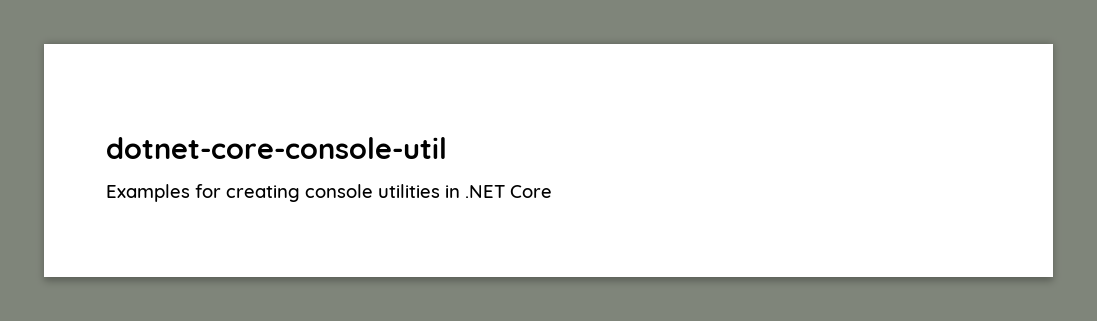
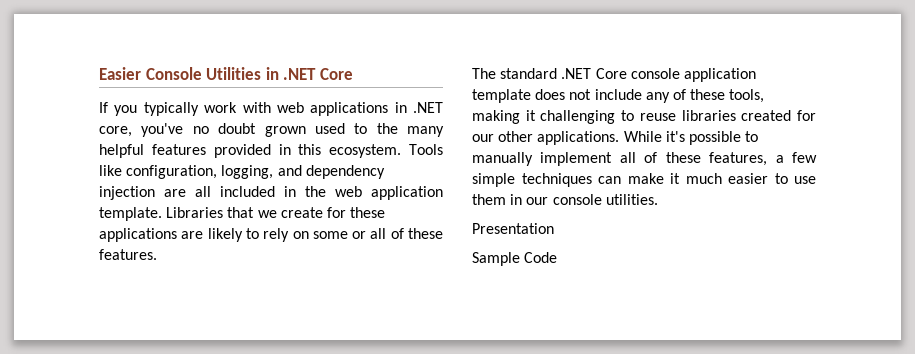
[106,137,447,159] [106,184,552,202] dotnet-core-console-util // Examples for creating console utilities in .NET Core -> [99,67,353,80] [99,102,443,116] [99,123,444,137] [99,144,443,158] [99,165,385,179] [99,186,443,200] [99,207,386,221] [99,228,444,242] [99,249,157,260] [472,68,756,82] [472,89,765,103] [472,110,816,124] [472,131,759,145] [472,152,817,166] [472,173,816,187] [472,194,658,205] [472,223,554,234] [472,252,558,266] Easier Console Utilities in .NET Core // If you typically work with web applications in .NET core, you've no doubt grown used to the many helpful features provided in this ecosystem. Tools like configuration, logging, and dependency injection are all included in the web application template. Libraries that we create for these applications are likely to rely on some or all of these features. // The standard .NET Core console application template does not include any of these tools, making it challenging to reuse libraries created for our other applications. While it's possible to manually implement all of these features, a few simple techniques can make it much easier to use them in our console utilities. // Presentation // Sample Code

